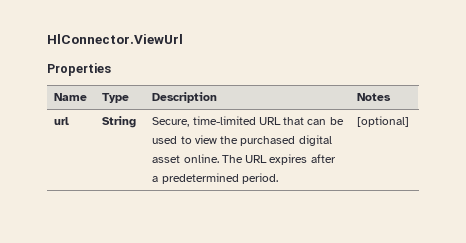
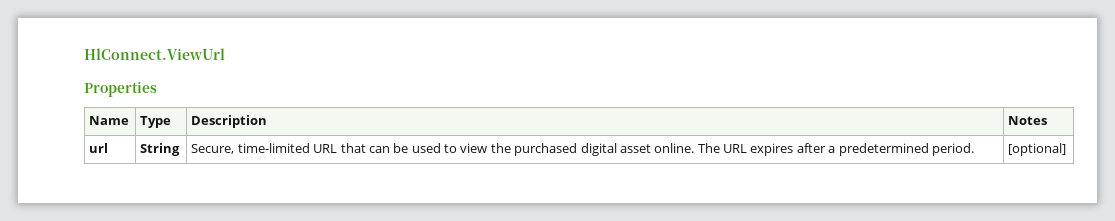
[47,34,183,44] HlConnector.ViewUrl -> [84,48,225,60] HlConnect.ViewUrl

